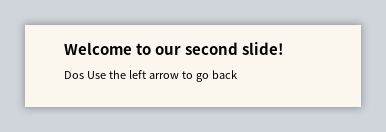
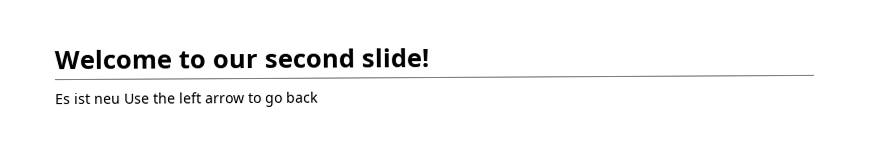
[64,71,84,79] Dos -> [55,92,121,105] Es ist neu

